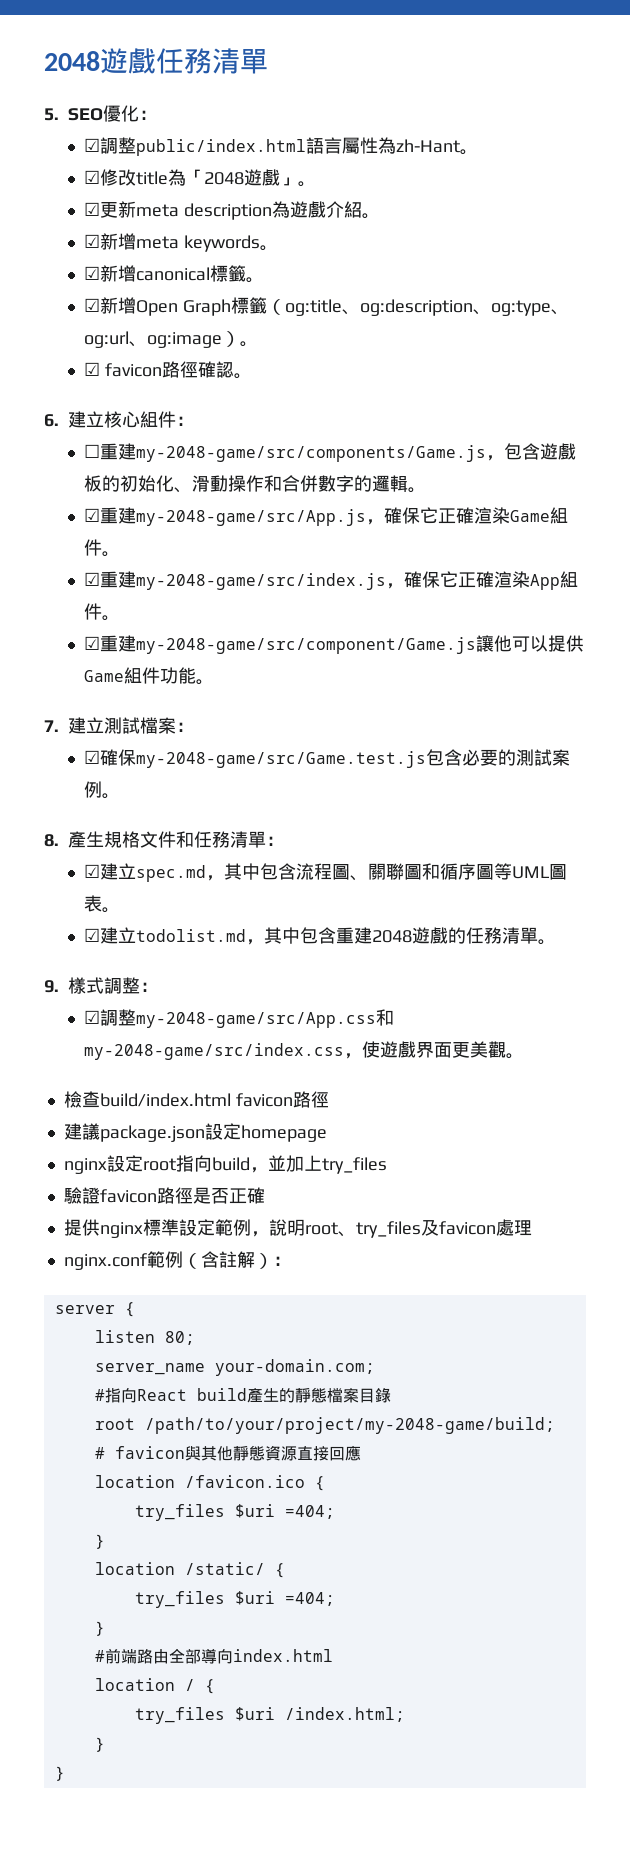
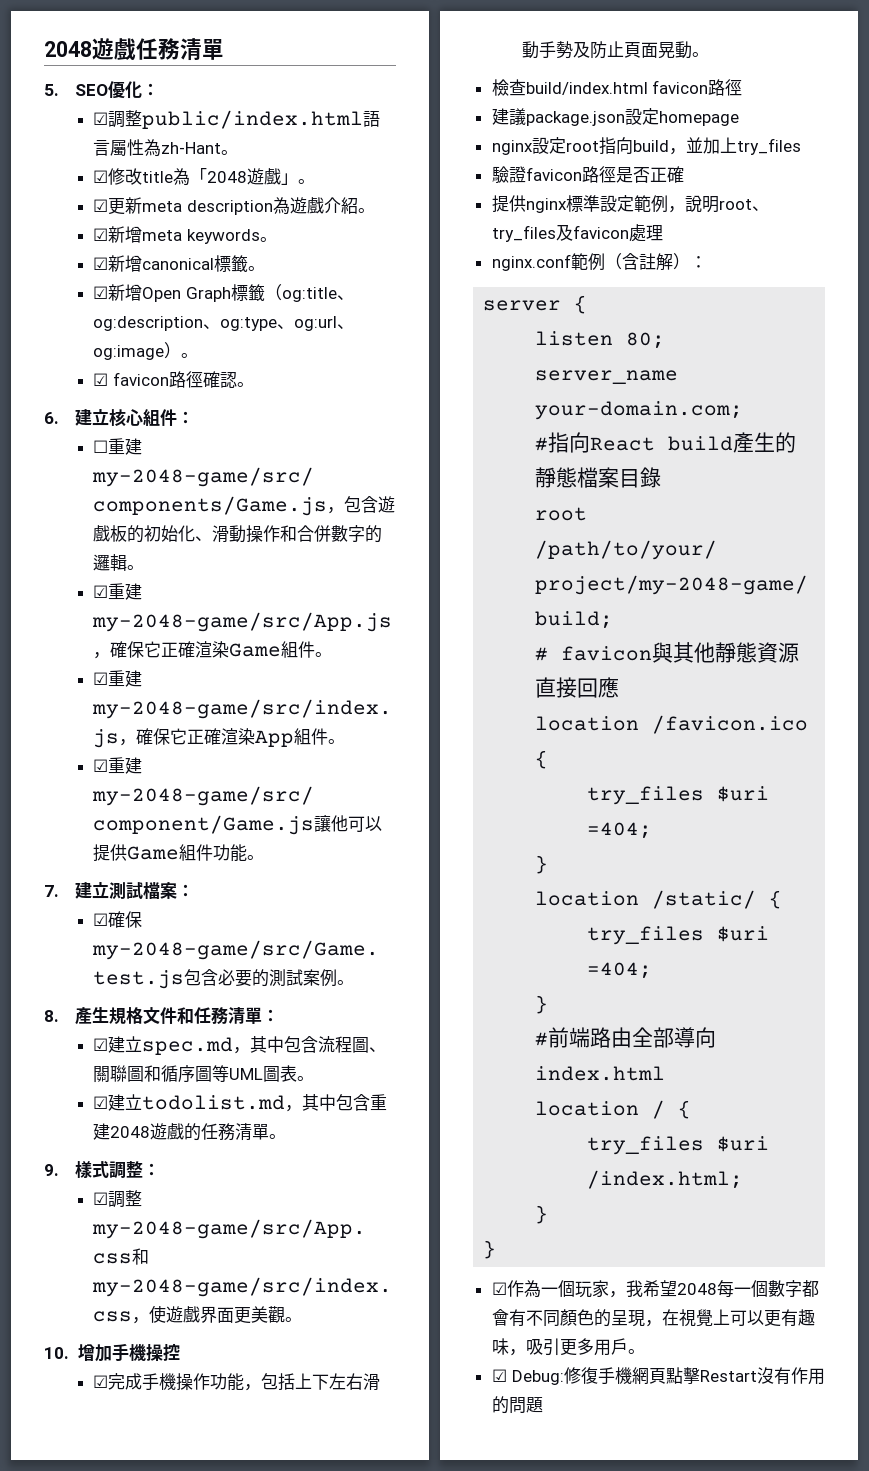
(525, 1056) none -> [44,1343,180,1362] [93,1373,381,1391] [522,41,710,59] // 10.增加手機操控 // ☑完成手機操作功能，包括上下左右滑動手勢及防止頁面晃動。
(65, 1773) none -> [491,1280,819,1298] [491,1309,815,1327] [491,1338,645,1356] [491,1367,825,1385] [491,1396,543,1414] // ☑作為一個玩家，我希望2048每一個數字都會有不同顏色的呈現，在視覺上可以更有趣味，吸引更多用戶。 // ☑ Debug:修復手機網頁點擊Restart沒有作用的問題

